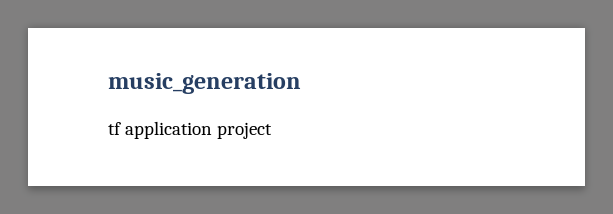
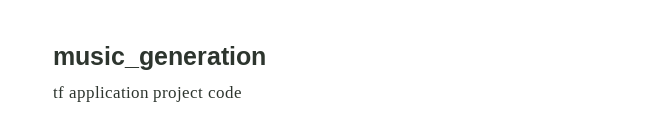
(273, 130) none -> [207,86,242,98] code

